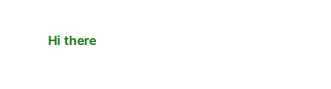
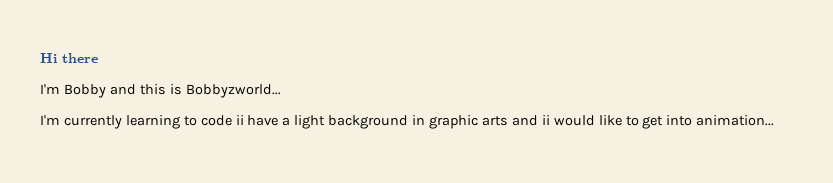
(97, 40) none -> [40,84,281,98] [40,115,775,129] // I'm Bobby and this is Bobbyzworld... // I'm currently learning to code ii have a light background in graphic arts and ii would like to get into animation...

